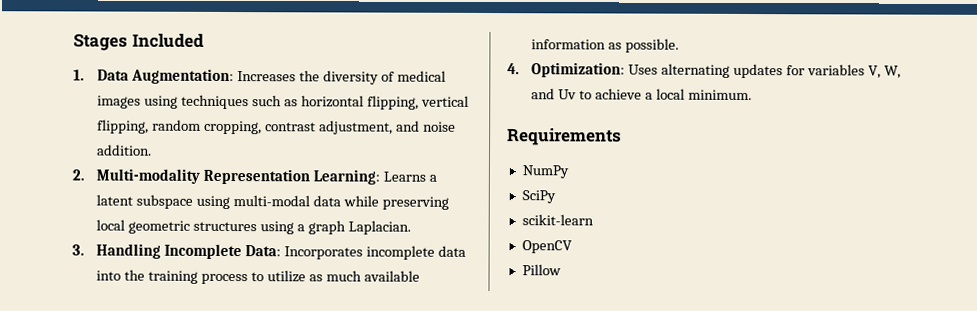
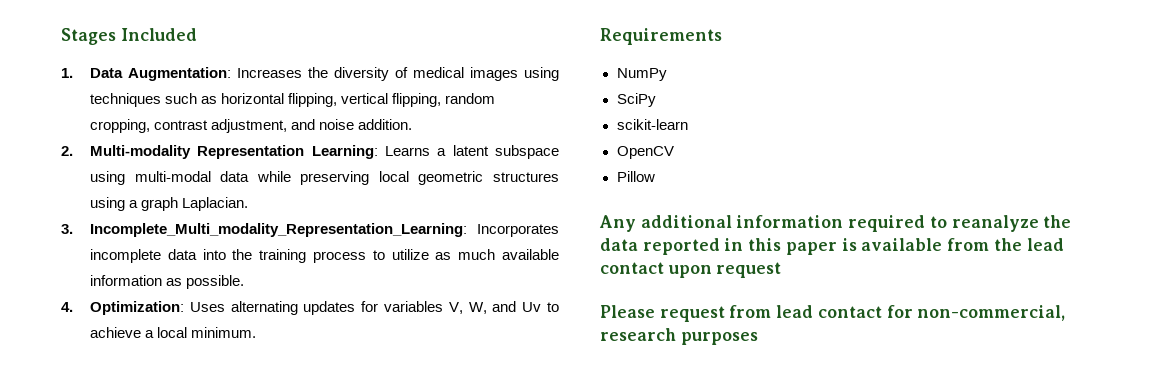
[96,243,282,260] Handling Incomplete Data: -> [90,223,468,237] Incomplete_Multi_modality_Representation_Learning:
(561, 270) none -> [599,215,1072,232] [600,238,1064,255] [600,262,782,278] [600,305,1066,322] [600,328,758,345] // Any additional information required to reanalyze the data reported in this paper is available from the lead contact upon request // Please request from lead contact for non-commercial, research purposes

